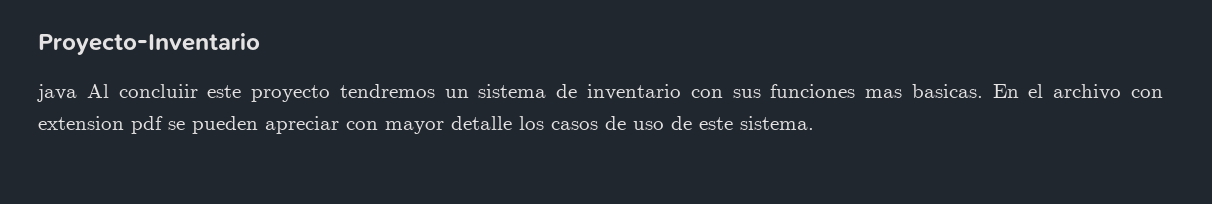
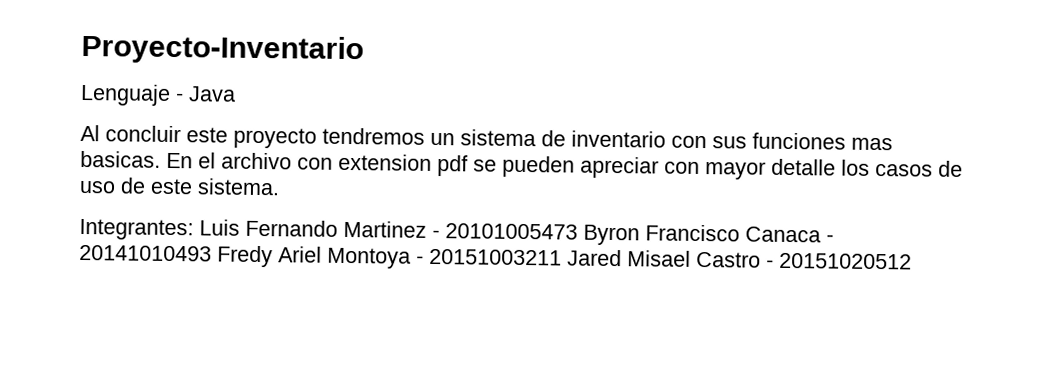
[37,84,198,102] java Al concluiir -> [80,83,236,106] [80,124,181,143] Lenguaje - Java // Al concluir
(814, 123) none -> [79,218,834,246] [79,244,912,270] // Integrantes: Luis Fernando Martinez - 20101005473 Byron Francisco Canaca - 20141010493 Fredy Ariel Montoya - 20151003211 Jared Misael Castro - 20151020512

